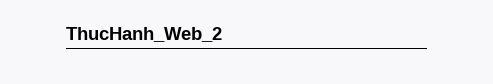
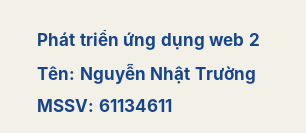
[66,27,222,42] ThucHanh_Web_2 -> [37,29,260,50] [37,63,256,84] [37,99,172,112] Phát triển ứng dụng web 2 // Tên: Nguyễn Nhật Trường // MSSV: 61134611

